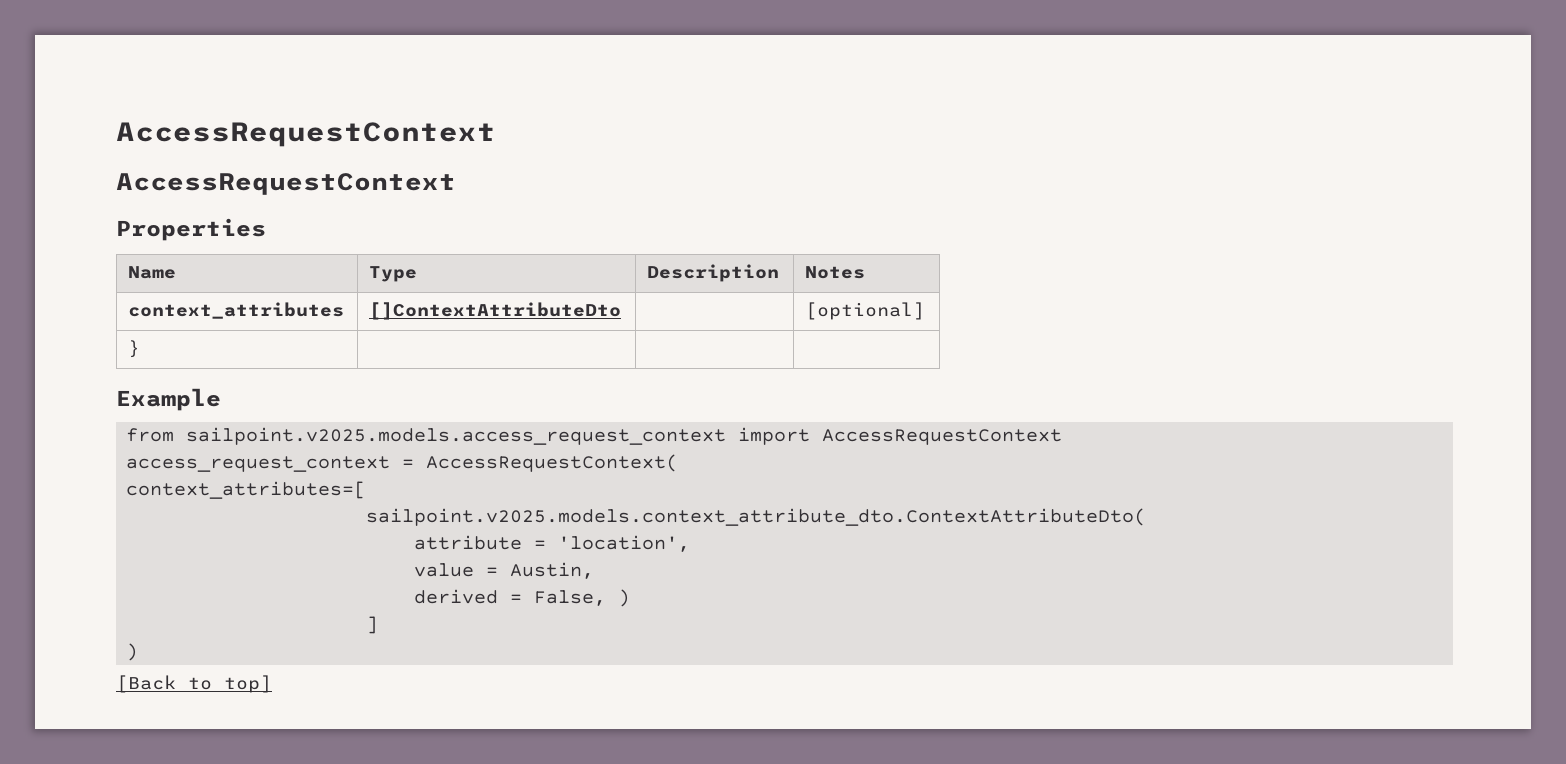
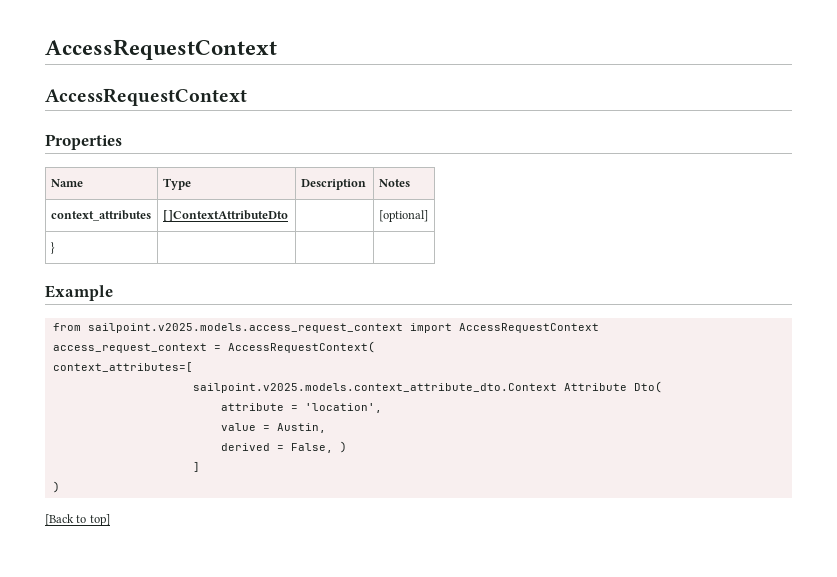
[366,508,1147,526] sailpoint.v2025.models.context_attribute_dto.ContextAttributeDto( -> [192,381,662,393] sailpoint.v2025.models.context_attribute_dto.Context Attribute Dto(

